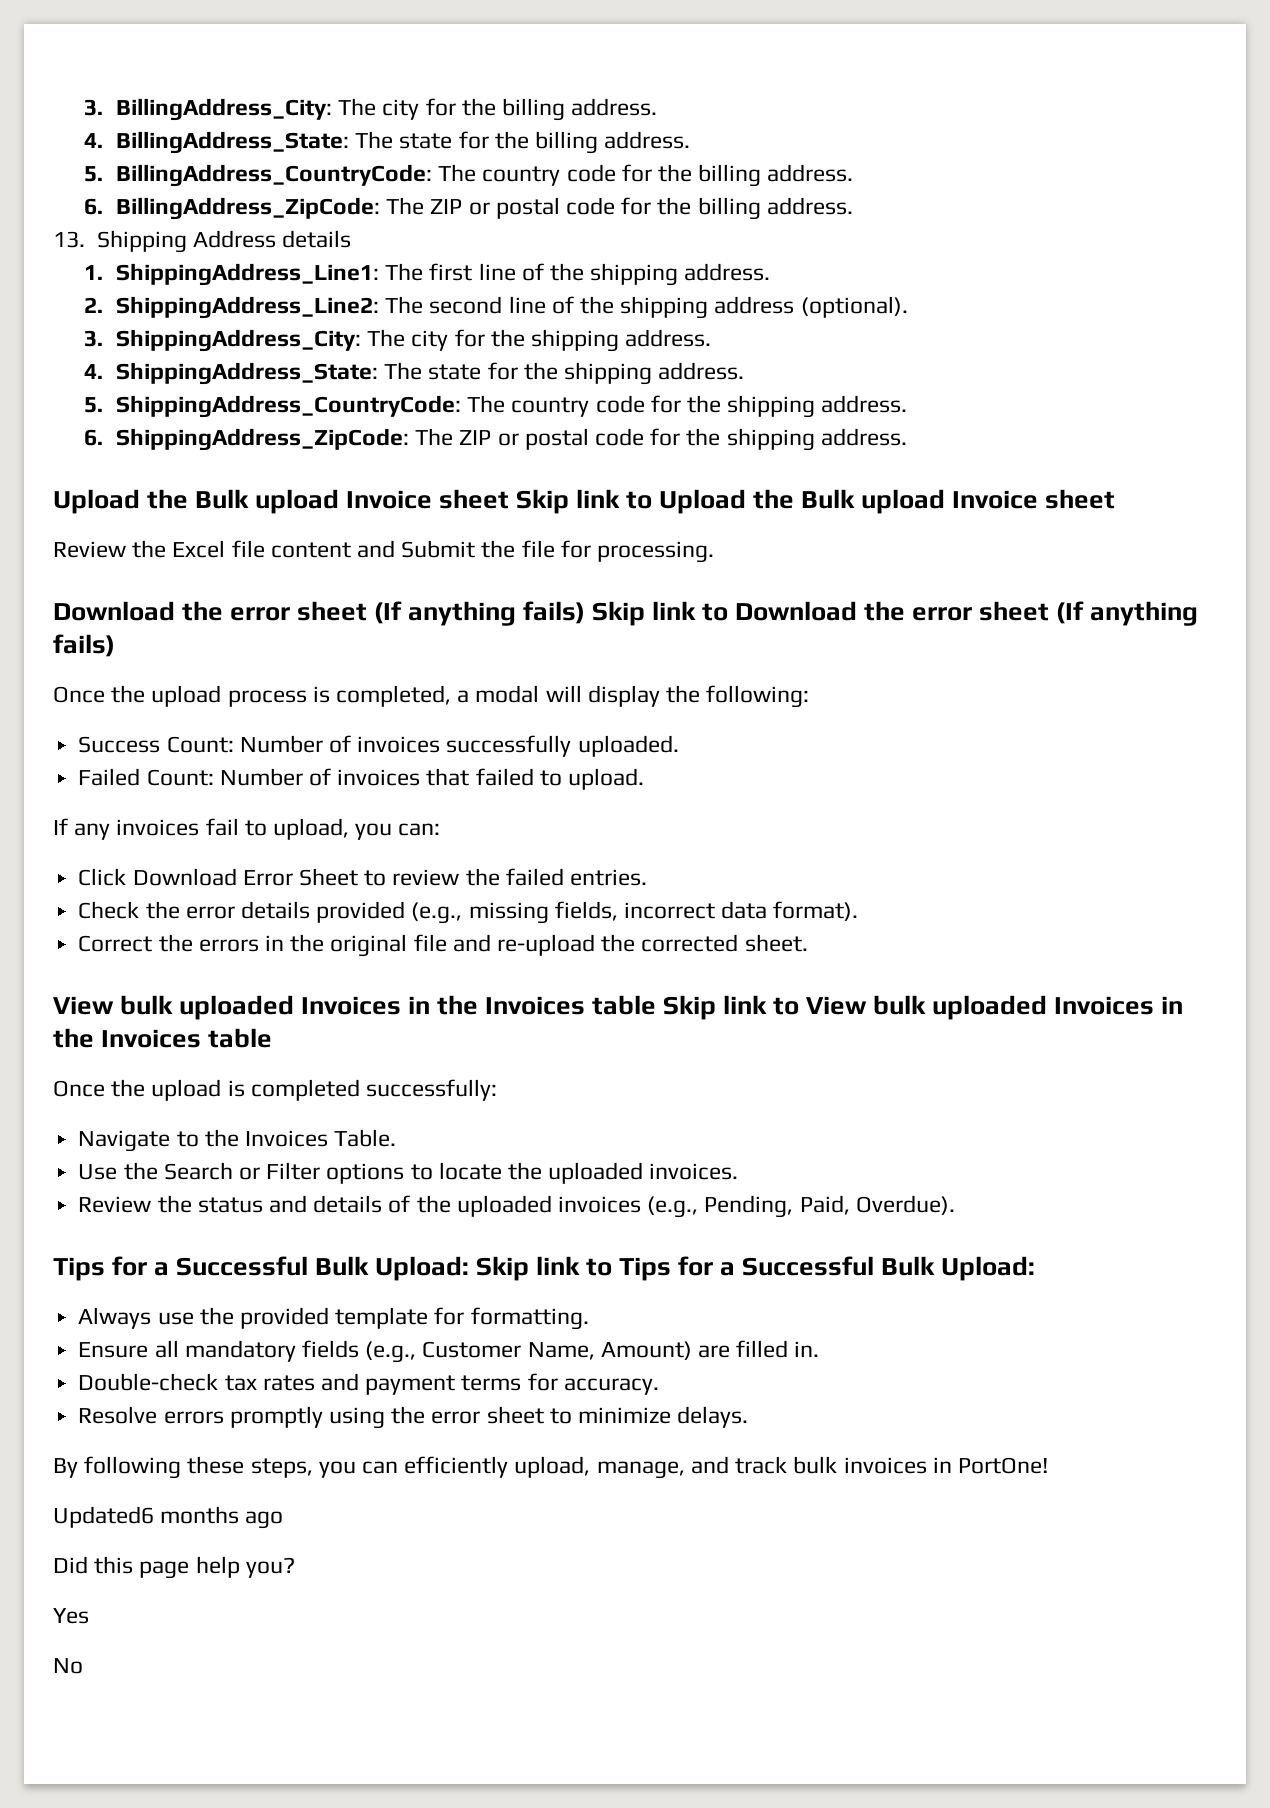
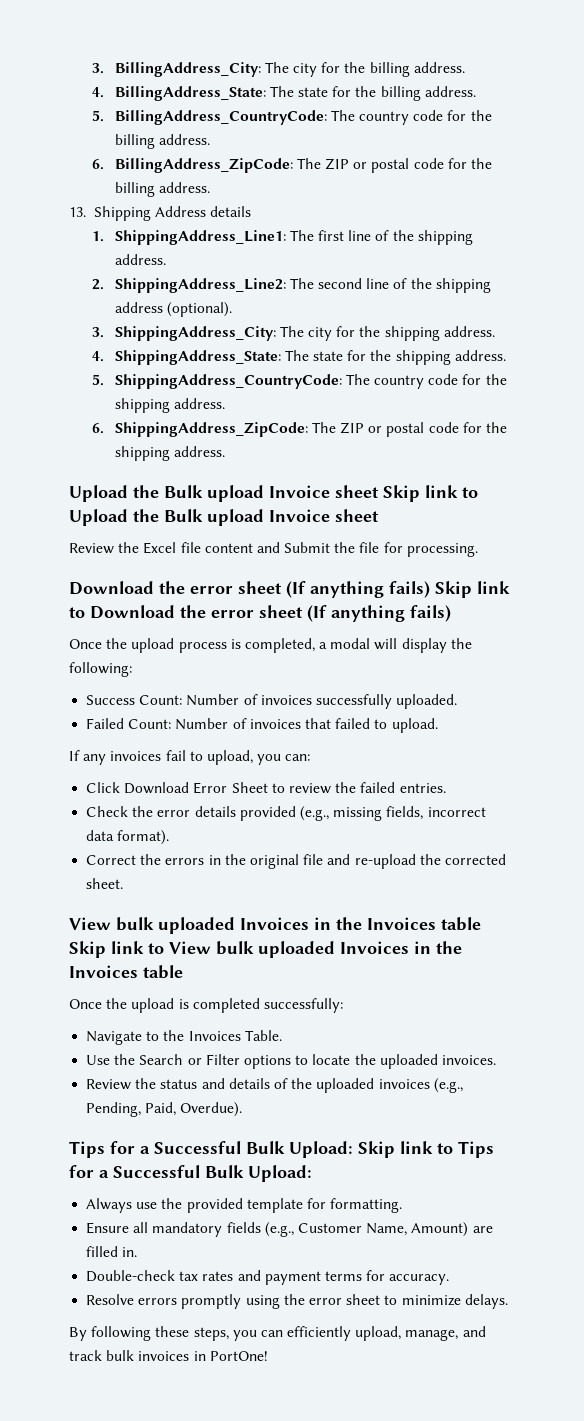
[53,1506,284,1529] [53,1556,295,1579] [53,1608,89,1624] [53,1658,83,1674] // Updated6 months ago // Did this page help you? // Yes // No -> (268, 1356) none

